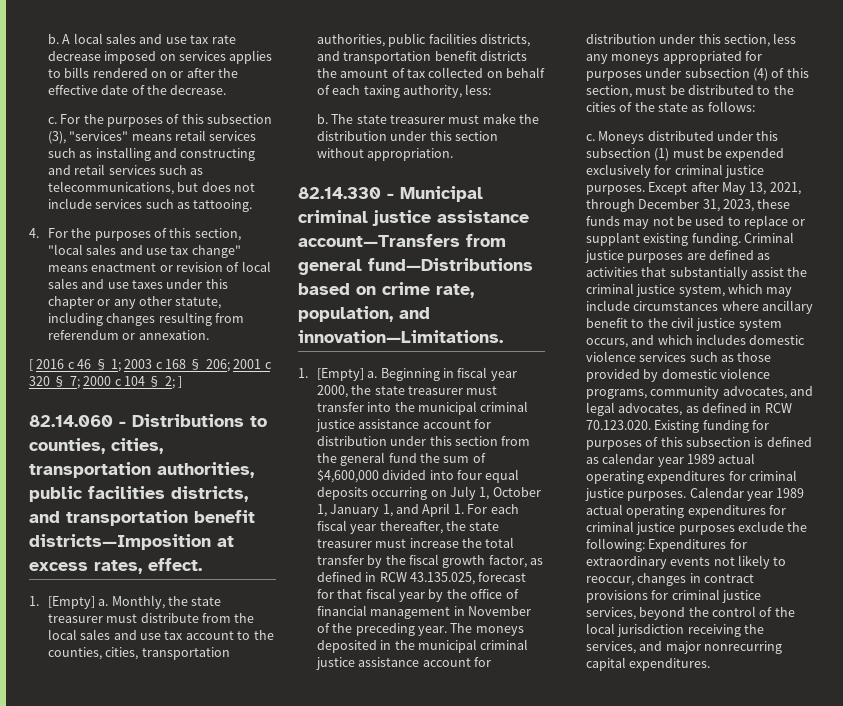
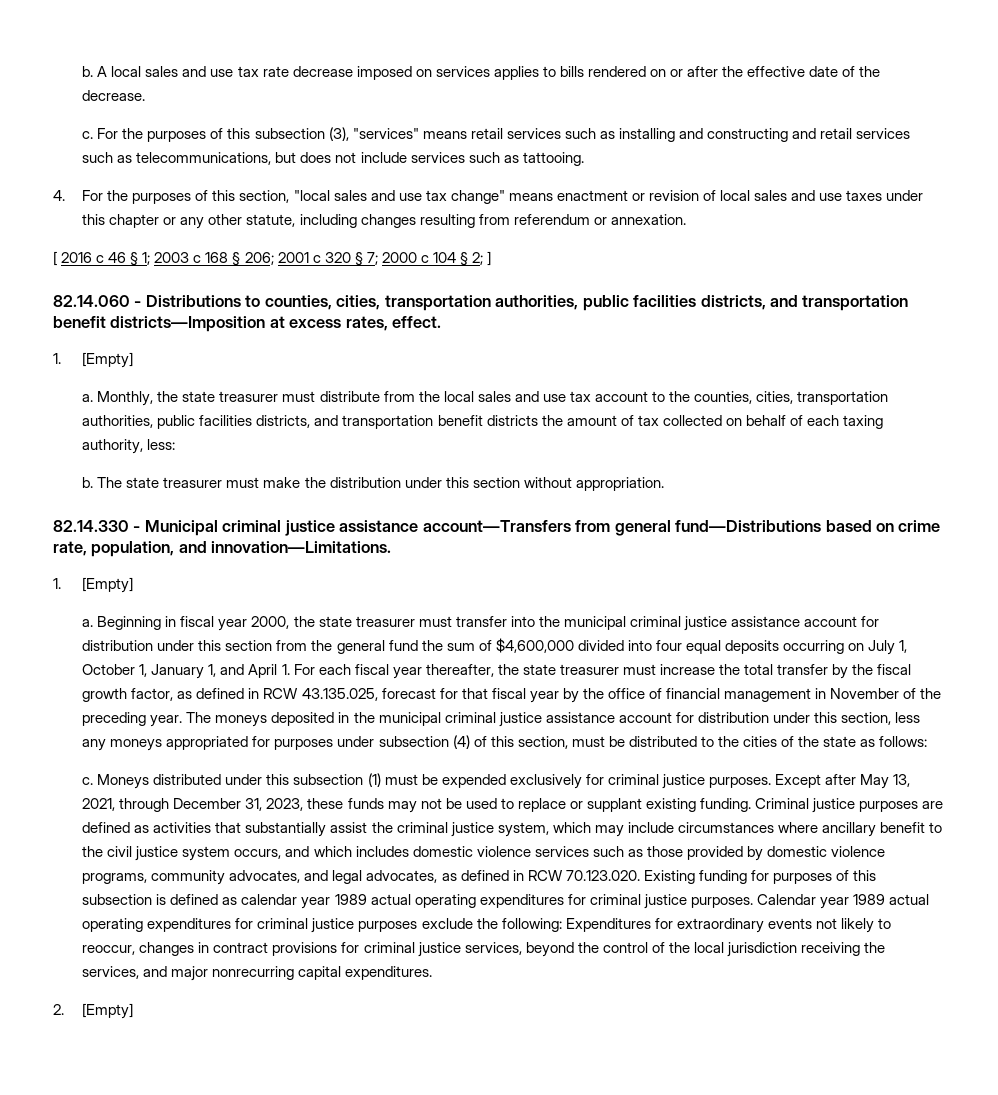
(95, 602) none -> (134, 360) //
(364, 374) none -> (134, 585) //
(711, 664) none -> [53,1003,134,1019] // 2. [Empty]

